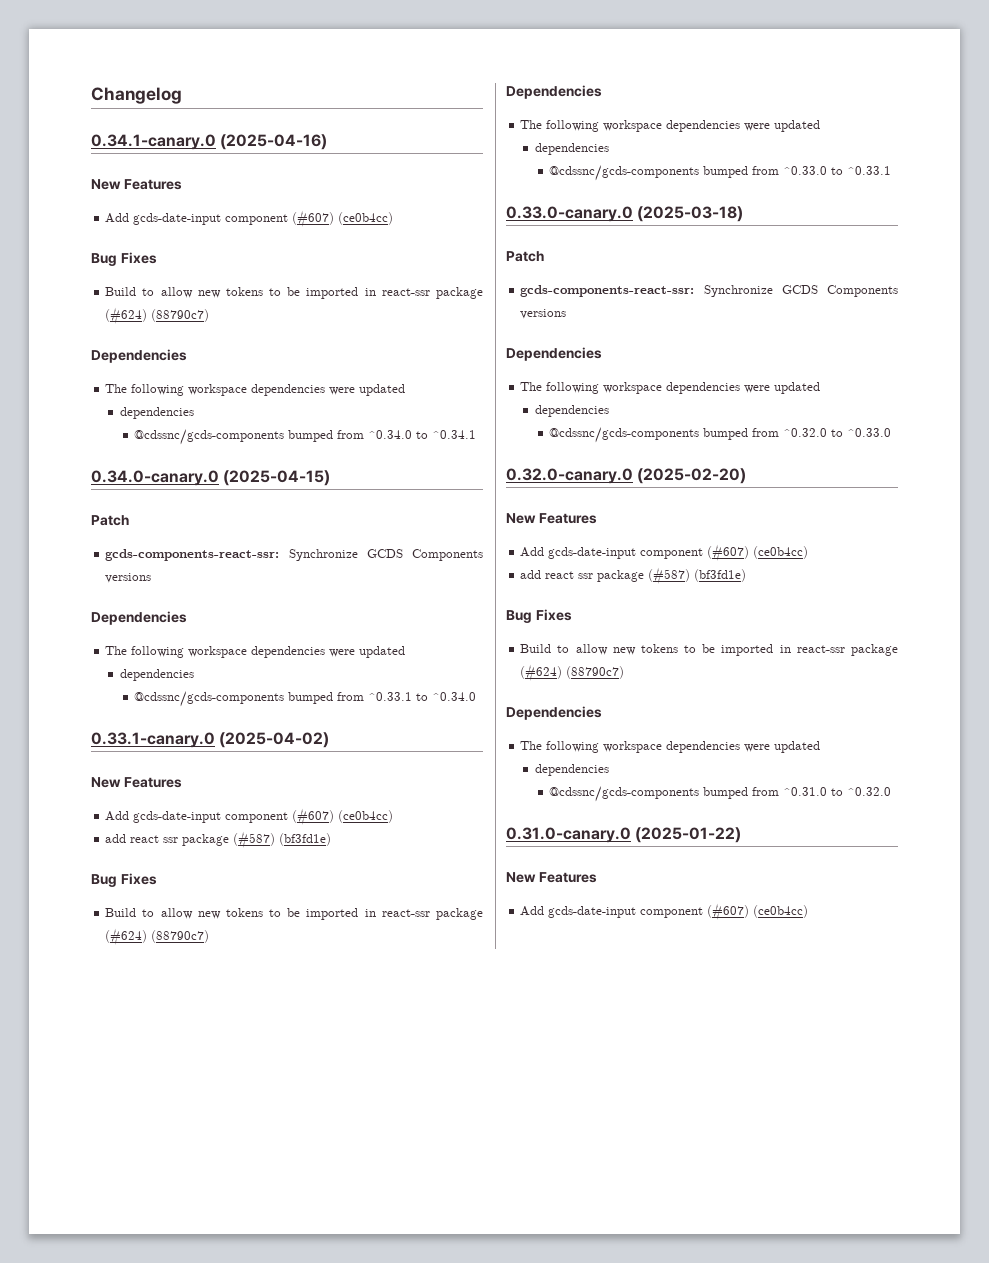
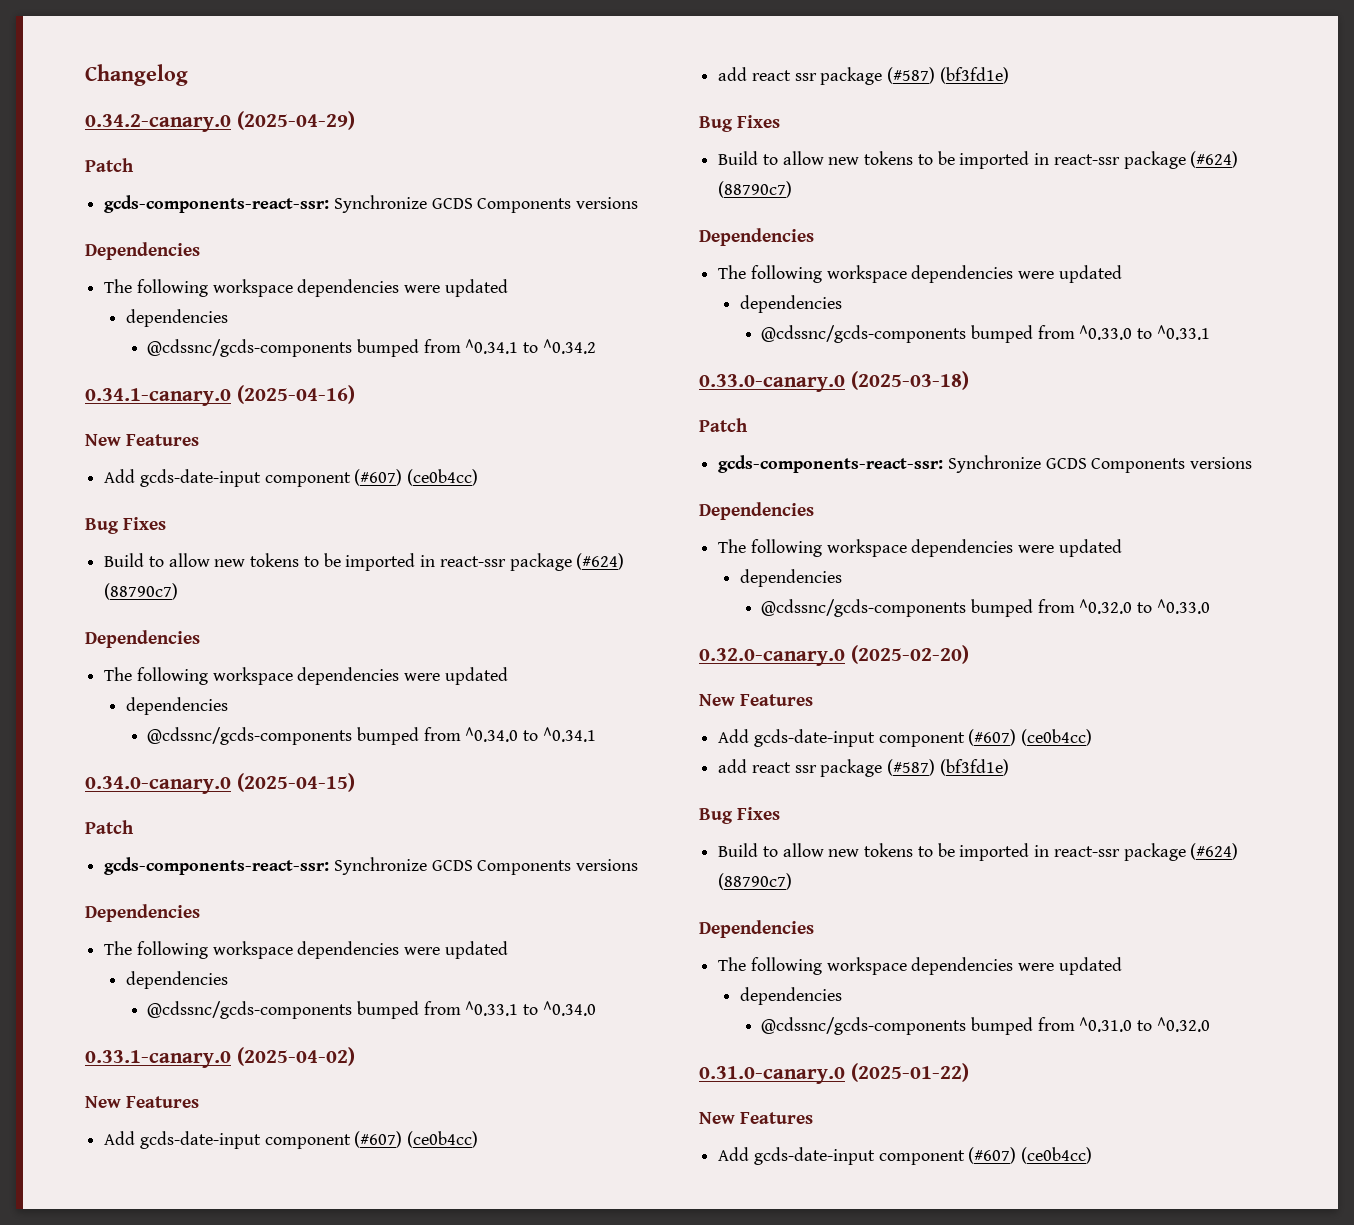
(182, 95) none -> [85,111,355,132] [85,158,134,172] [104,195,639,213] [85,242,200,260] [104,279,508,297] [125,309,228,327] [147,339,596,357] // 0.34.2-canary.0 (2025-04-29) // Patch // gcds-components-react-ssr: Synchronize GCDS Components versions // Dependencies // The following workspace dependencies were updated // dependencies // @cdssnc/gcds-components bumped from ^0.34.1 to ^0.34.2

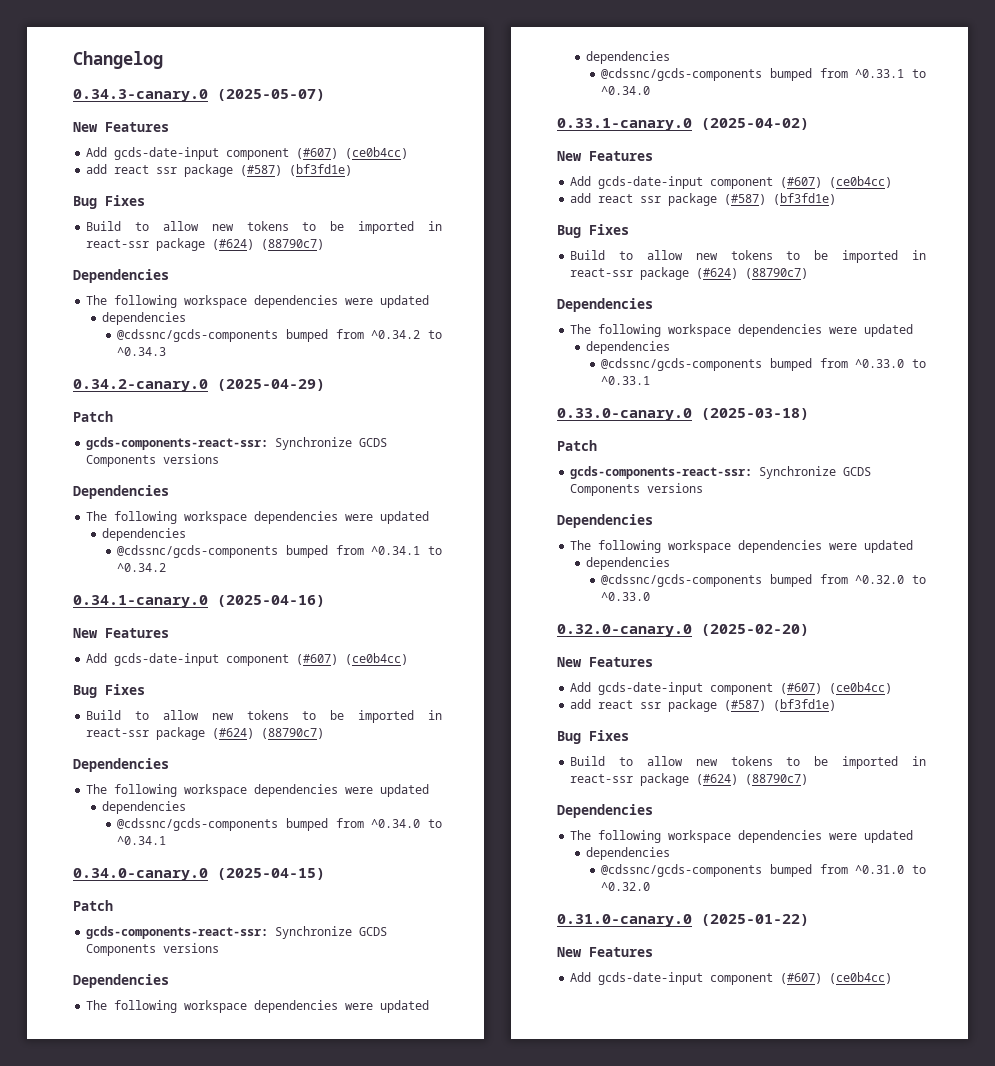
(188, 75) none -> [73,89,325,102] [73,122,169,132] [86,147,409,160] [86,164,353,177] [73,195,145,209] [86,221,443,234] [86,238,325,251] [73,269,169,283] [86,295,430,308] [101,312,186,325] [117,329,442,342] [117,347,167,356] // 0.34.3-canary.0 (2025-05-07) // New Features // Add gcds-date-input component (#607) (ce0b4cc) // add react ssr package (#587) (bf3fd1e) // Bug Fixes // Build to allow new tokens to be imported in react-ssr package (#624) (88790c7) // Dependencies // The following workspace dependencies were updated // dependencies // @cdssnc/gcds-components bumped from ^0.34.2 to ^0.34.3

